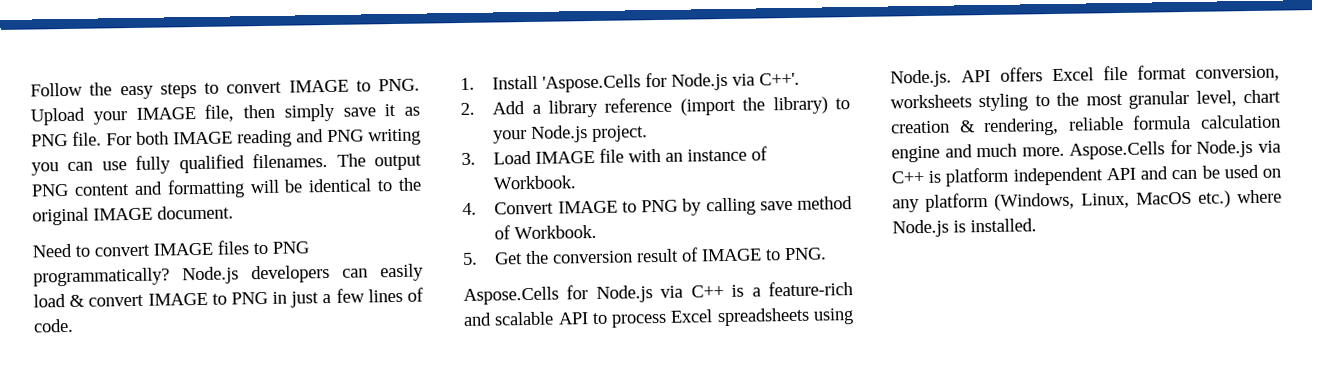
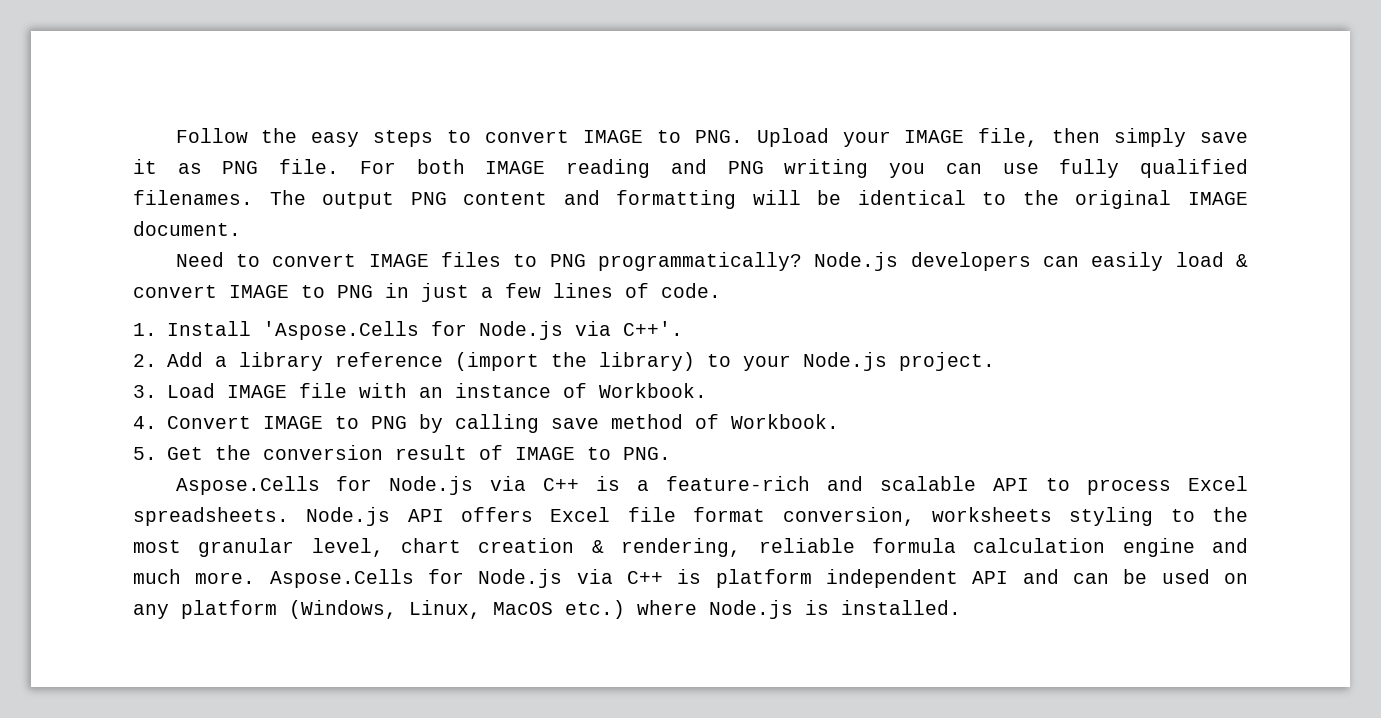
[716,307,854,327] [890,69,952,88] spreadsheets using Node.js. -> [133,507,391,526] spreadsheets. Node.js

